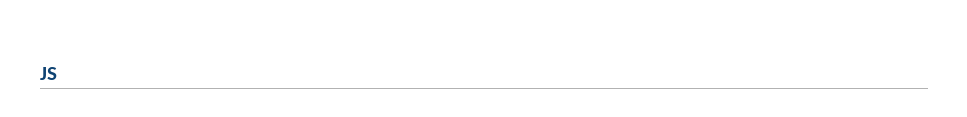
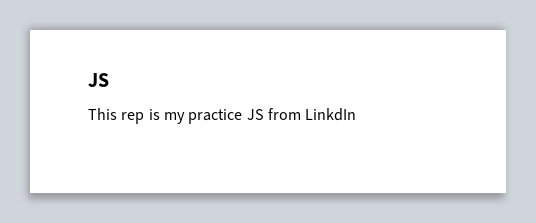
[40,67,57,80] JS -> [88,73,109,87] [88,108,357,124] JS // This rep is my practice JS from LinkdIn

